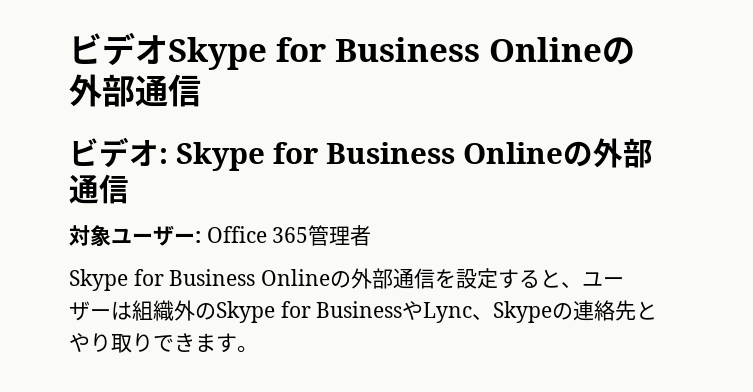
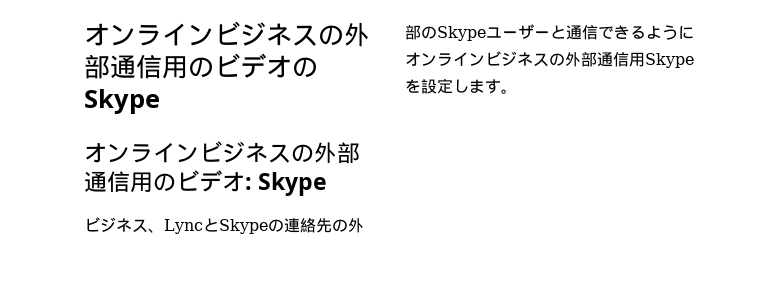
[69,32,635,70] [69,74,201,107] [69,137,653,171] [69,174,129,204] [69,225,372,246] [69,268,625,291] [69,300,658,323] [69,333,195,353] ビデオSkype for Business Onlineの外部通信 // ビデオ: Skype for Business Onlineの外部通信 // 対象ユーザー: Office 365管理者 // Skype for Business Onlineの外部通信を設定すると、ユーザーは組織外のSkype for BusinessやLync、Skypeの連絡先とやり取りでき -> [84,21,370,47] [84,53,318,79] [84,89,160,114] [84,141,360,164] [84,170,328,196] [84,217,364,234] [405,24,694,41] [405,51,694,68] [405,78,469,94] オンラインビジネスの外部通信用のビデオのSkype // オンラインビジネスの外部通信用のビデオ: Skype // ビジネス、LyncとSkypeの連絡先の外部のSkypeユーザーと通信できるようにオンラインビジネスの外部通信用Skypeを設定し

